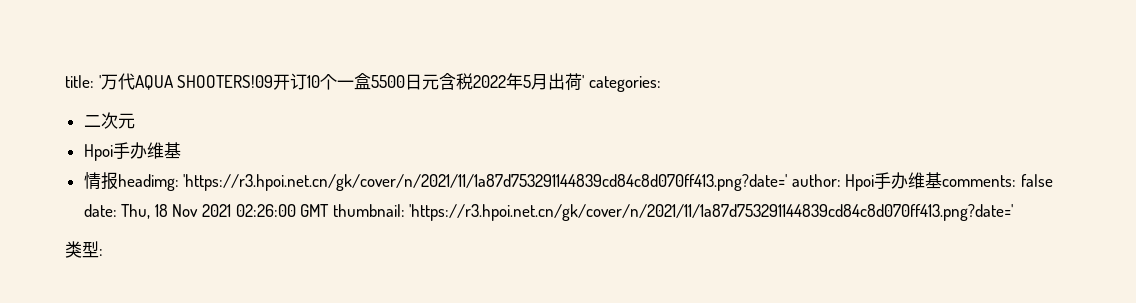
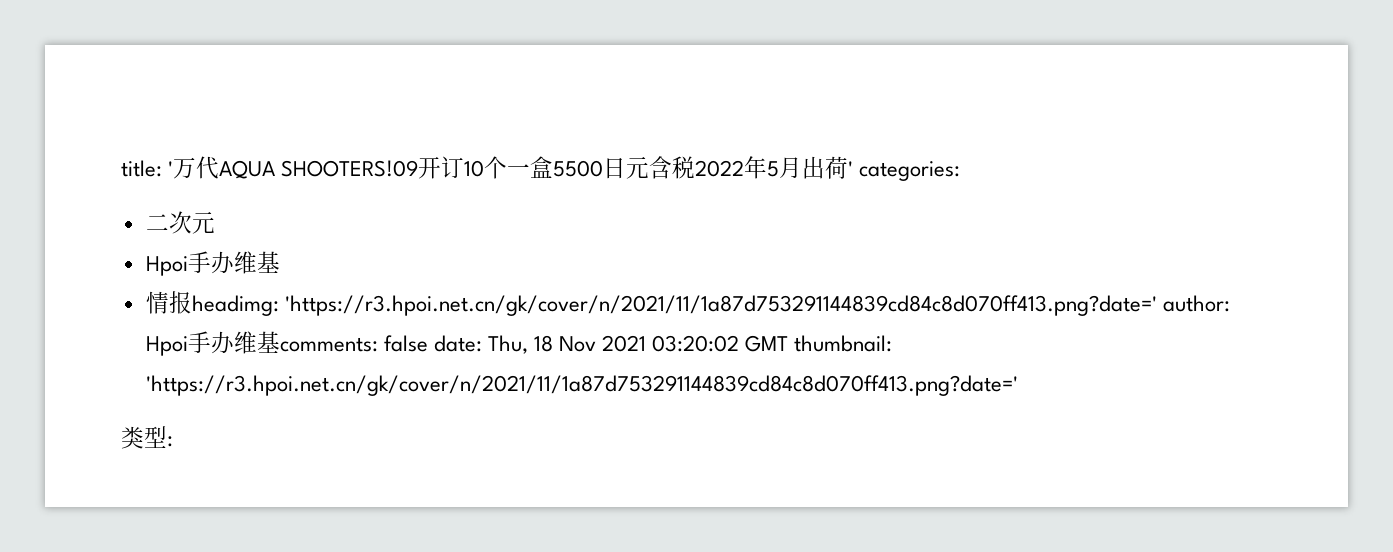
[235,204,296,217] 02:26:00 -> [652,335,740,352] 03:20:02

